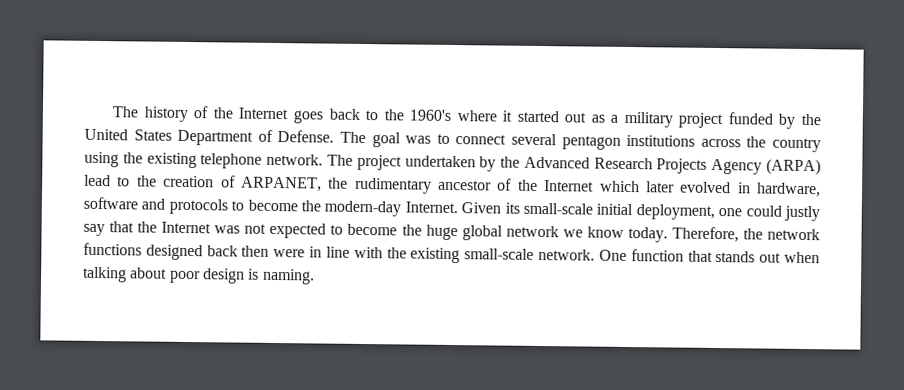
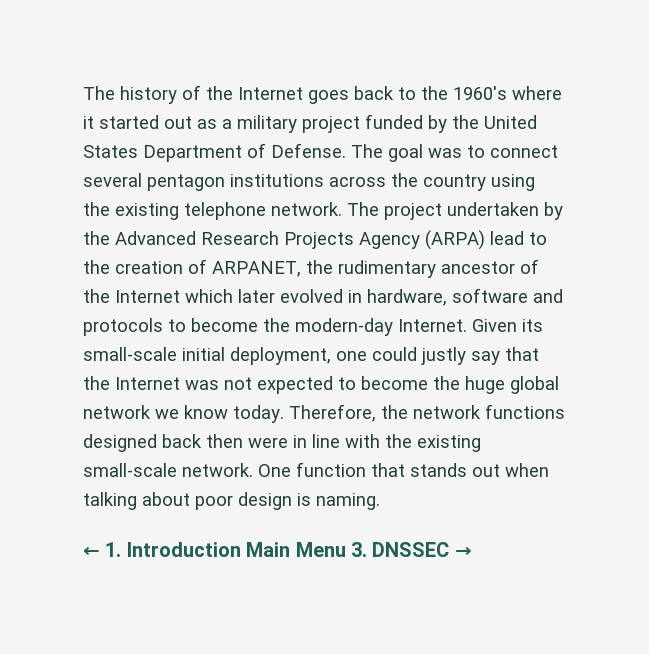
(315, 276) none -> [83,542,472,557] // ← 1. Introduction Main Menu 3. DNSSEC →

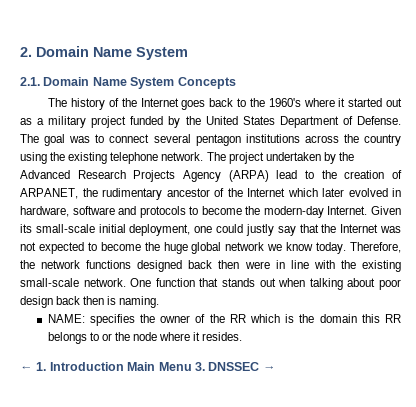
(83, 93) none -> [20,46,188,60] [20,77,236,89] 2. Domain Name System // 2.1. Domain Name System Concepts //
(292, 501) none -> [56,296,105,305] back then
(380, 501) none -> [47,314,402,326] [47,332,243,344] // NAME: specifies the owner of the RR which is the domain this RR belongs to or the node where it resides.

